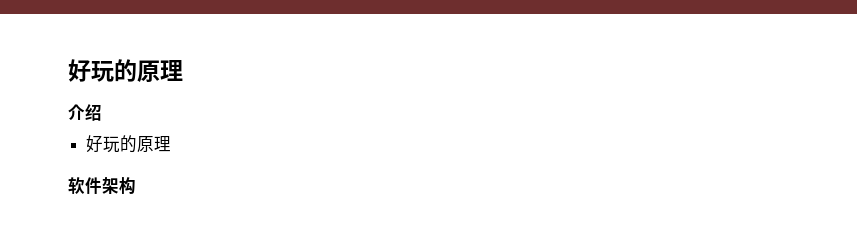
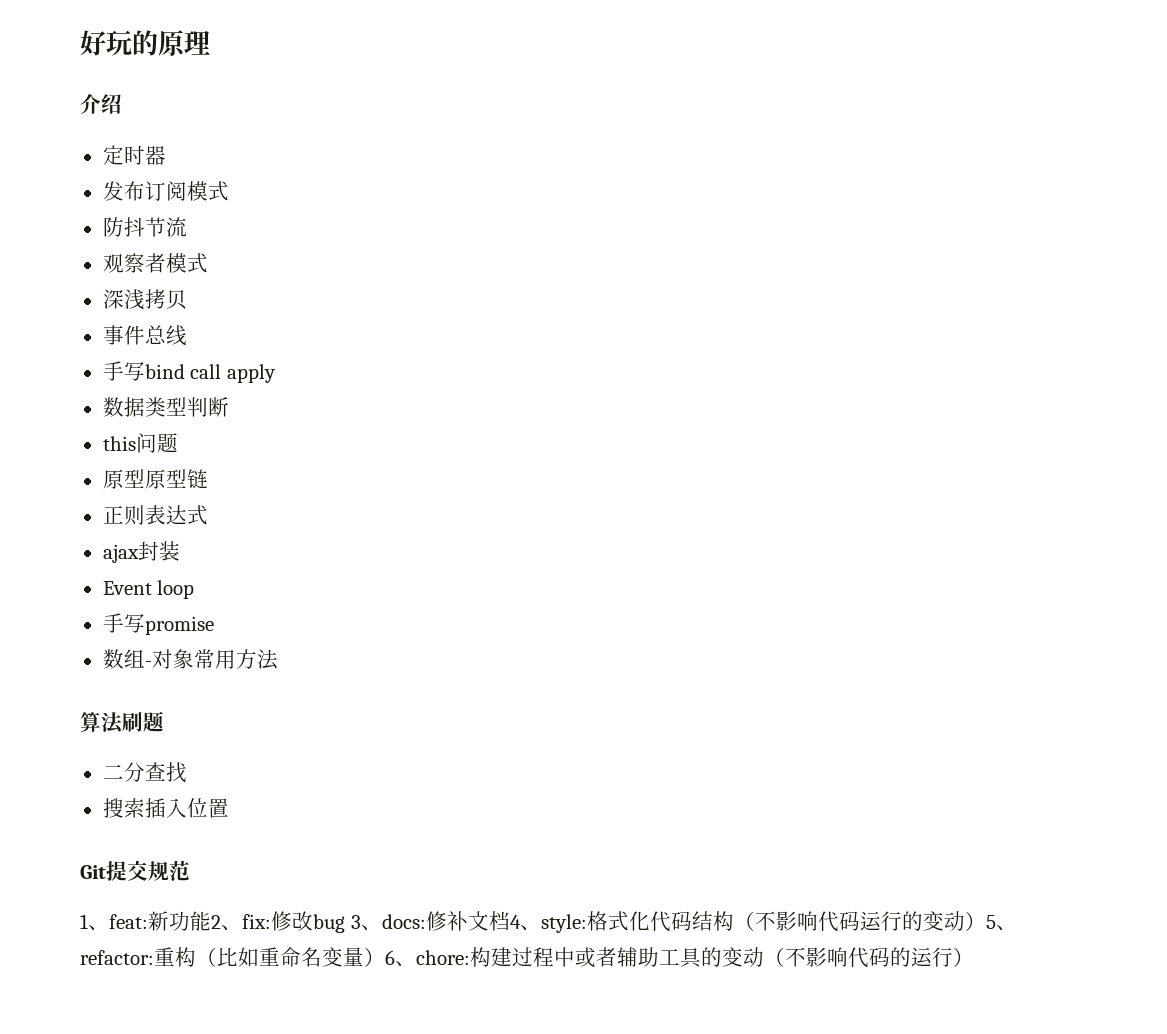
[86,135,172,153] [68,177,136,194] 好玩的原理 // 软件架构 -> [102,145,166,165] [102,181,229,201] [102,217,187,237] [102,253,208,273] [102,289,187,310] [102,325,187,346] [102,361,276,383] [102,397,229,417] [102,433,178,453] [102,469,208,489] [102,505,208,525] [102,541,180,563] [102,580,195,599] [102,613,214,635] [102,649,278,670] [80,711,164,734] [102,762,187,783] [102,798,229,818] [80,860,190,881] [80,911,1017,933] [80,947,974,968] 定时器 // 发布订阅模式 // 防抖节流 // 观察者模式 // 深浅拷贝 // 事件总线 // 手写bind call apply // 数据类型判断 // this问题 // 原型原型链 // 正则表达式 // ajax封装 // Event loop // 手写promise // 数组-对象常用方法 // 算法刷题 // 二分查找 // 搜索插入位置 // Git提交规范 // 1、feat:新功能2、fix:修改bug 3、docs:修补文档4、style:格式化代码结构（不影响代码运行的变动）5、refactor:重构（比如重命名变量）6、chore:构建过程中或者辅助工具的变动（不影响代码的运行）

